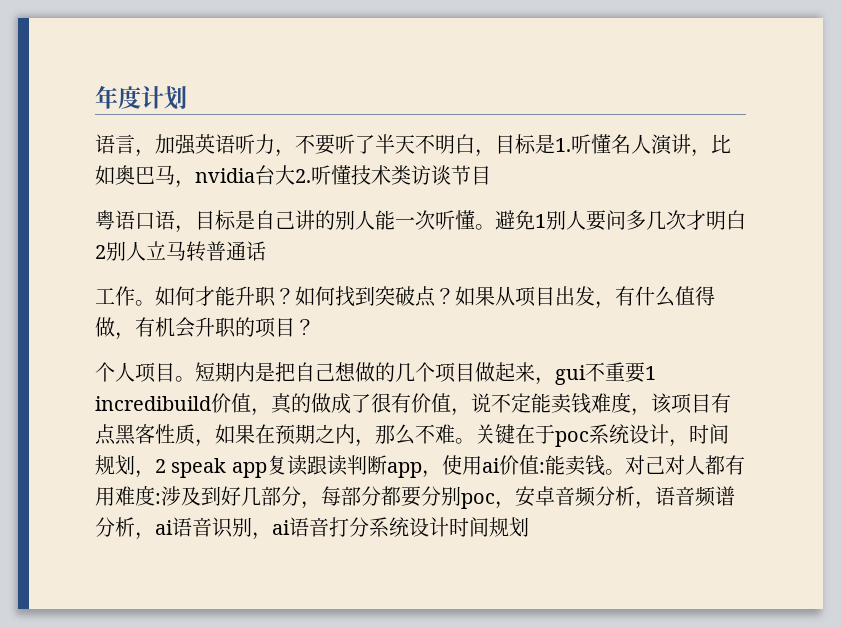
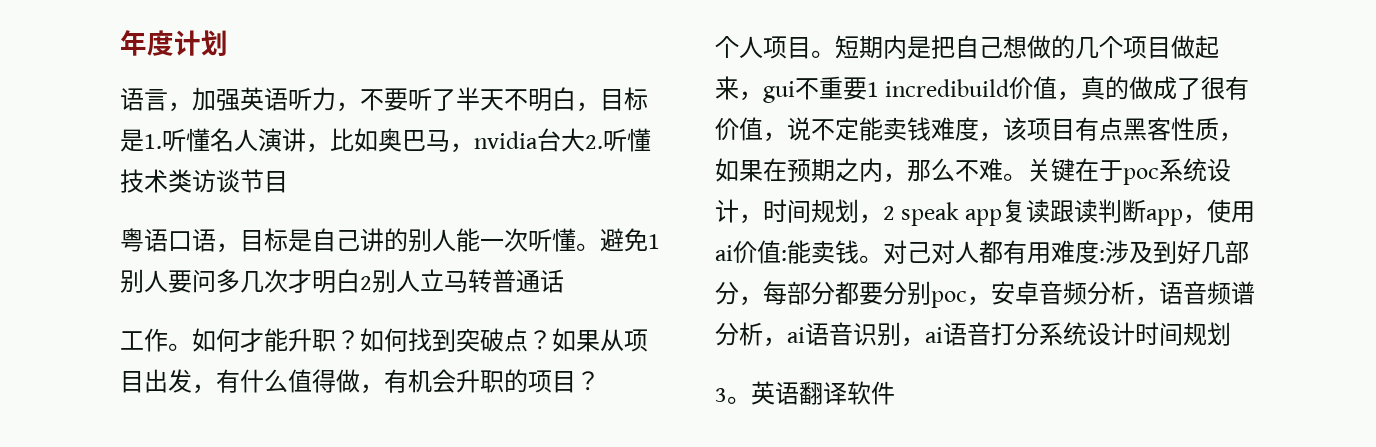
(529, 527) none -> [715,381,895,405] // 3。英语翻译软件

